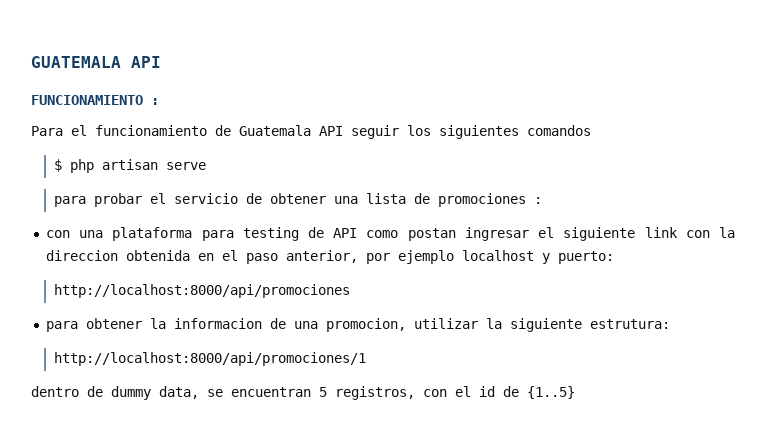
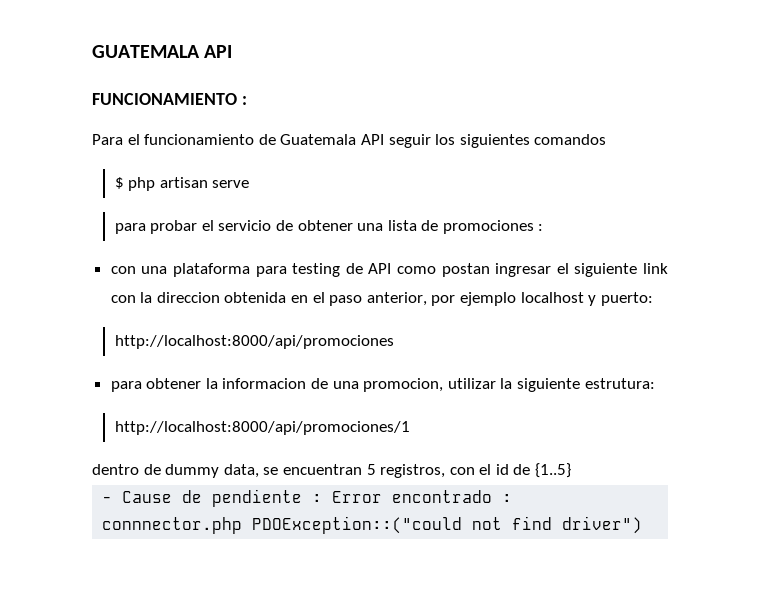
(575, 392) none -> [102,489,513,507] [102,516,643,534] // - Cause de pendiente : Error encontrado : connnector.php PDOException::("could not find driver")

